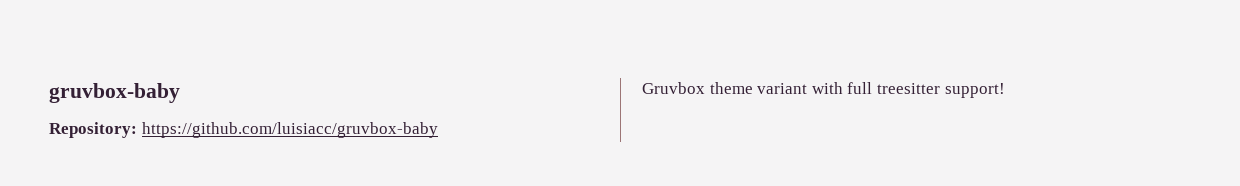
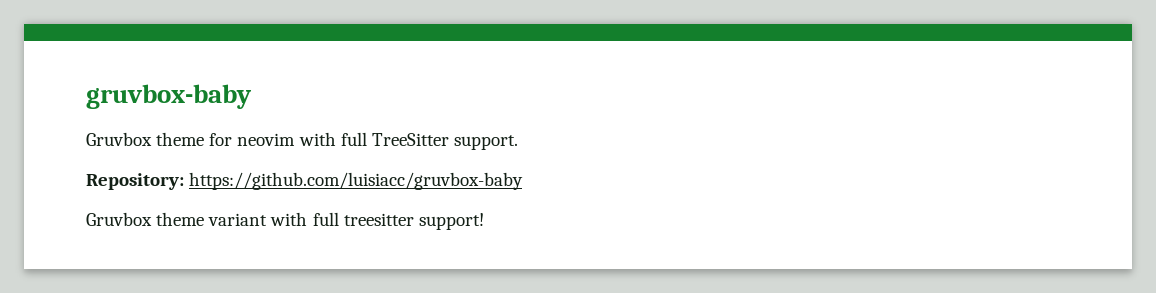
(180, 93) none -> [86,132,518,150] // Gruvbox theme for neovim with full TreeSitter support.

